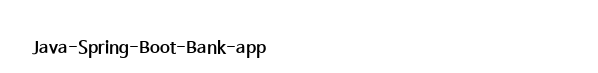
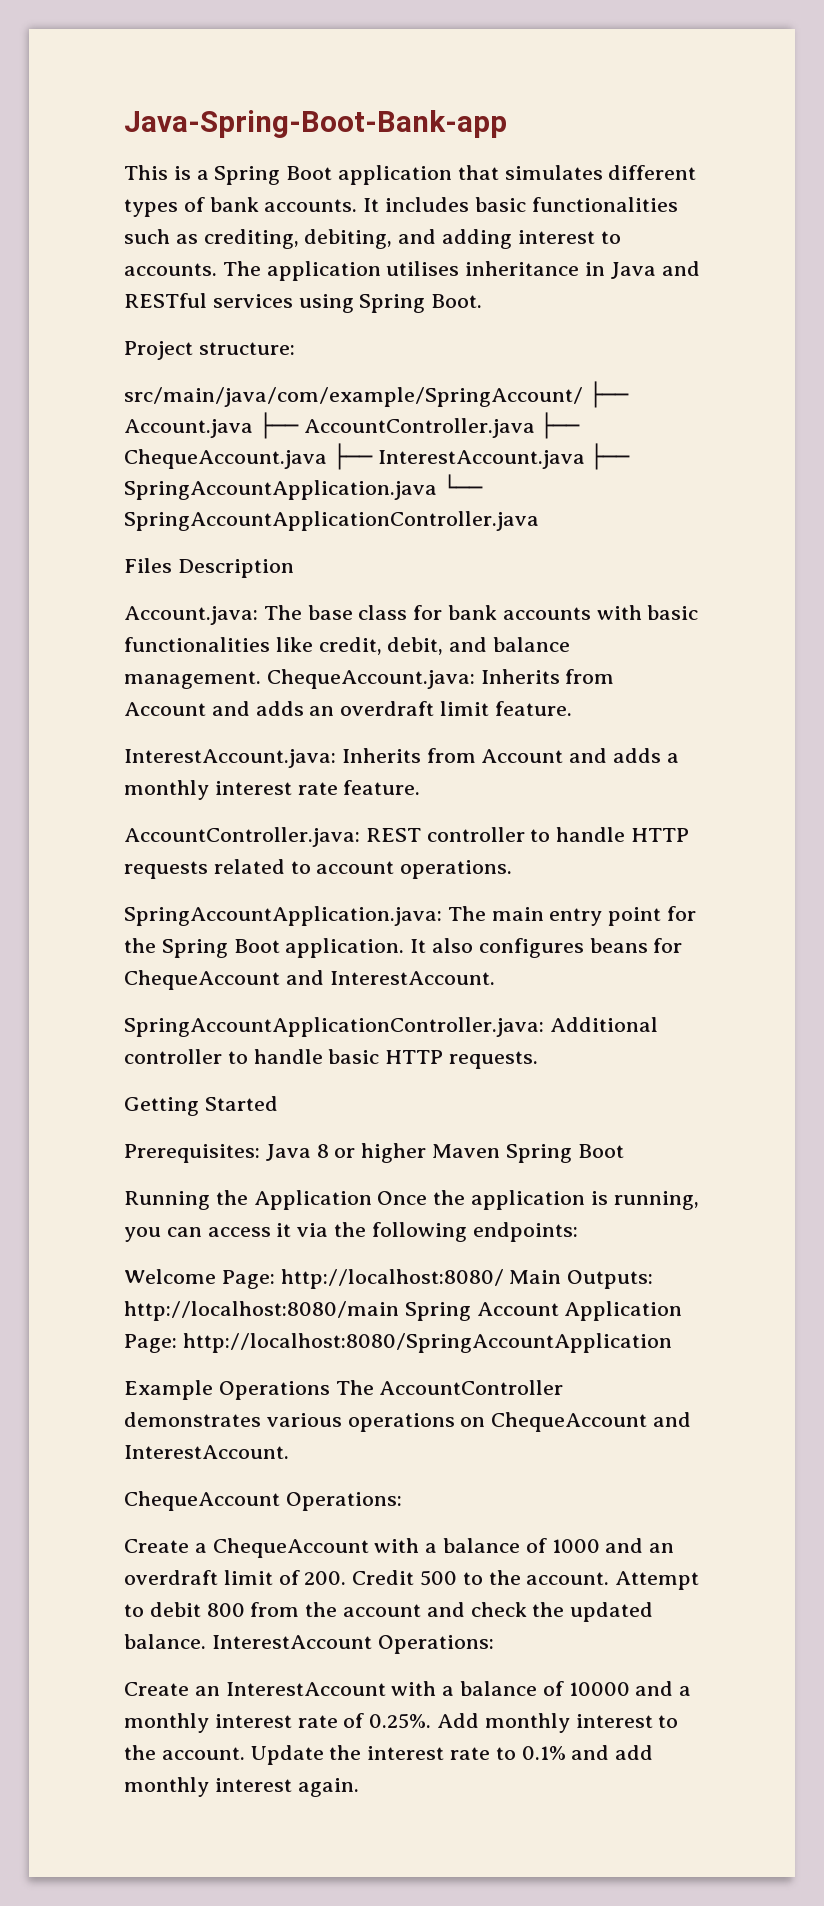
(266, 49) none -> [124,165,697,185] [124,197,678,217] [124,229,621,249] [124,261,700,281] [124,293,483,313] [124,341,295,360] [124,381,629,408] [124,412,581,439] [124,443,631,470] [124,474,483,500] [124,511,539,531] [124,558,294,578] [124,605,699,625] [124,637,571,655] [124,669,615,689] [124,701,572,716] [124,748,679,768] [124,780,421,800] [124,827,690,847] [124,859,513,879] [124,906,697,926] [124,938,683,958] [124,970,495,990] [124,1017,658,1037] [124,1049,539,1069] [124,1096,278,1116] [124,1143,624,1163] [124,1190,699,1210] [124,1222,578,1242] [124,1269,654,1289] [124,1301,683,1321] [124,1333,672,1353] [124,1380,564,1400] [124,1412,692,1432] [124,1445,289,1459] [124,1491,402,1511] [124,1538,675,1558] [124,1570,700,1590] [124,1602,654,1622] [124,1634,494,1654] [124,1681,692,1696] [124,1713,679,1733] [124,1745,654,1765] [124,1777,359,1797] // This is a Spring Boot application that simulates different types of bank accounts. It includes basic functionalities such as crediting, debiting, and adding interest to accounts. The application utilises inheritance in Java and RESTful services using Spring Boot. // Project structure: // src/main/java/com/example/SpringAccount/ ├── Account.java ├── AccountController.java ├── ChequeAccount.java ├── InterestAccount.java ├── SpringAccountApplication.java └── SpringAccountApplicationController.java // Files Description // Account.java: The base class for bank accounts with basic functionalities like credit, debit, and balance management. ChequeAccount.java: Inherits from Account and adds an overdraft limit feature. // InterestAccount.java: Inherits from Account and adds a monthly interest rate feature. // AccountController.java: REST controller to handle HTTP requests related to account operations. // SpringAccountApplication.java: The main entry point for the Spring Boot application. It also configures beans for ChequeAccount and InterestAccount. // SpringAccountApplicationController.java: Additional controller to handle basic HTTP requests. // Getting Started // Prerequisites: Java 8 or higher Maven Spring Boot // Running the Application Once the application is running, you can access it via the following endpoints: // Welcome Page: http://localhost:8080/ Main Outputs: http://localhost:8080/main Spring Account Application Page: http://localhost:8080/SpringAccountApplication // Example Operations The AccountController demonstrates various operations on ChequeAccount and InterestAccount. // ChequeAccount Operations: // Create a ChequeAccount with a balance of 1000 and an overdraft limit of 200. Credit 500 to the account. Attempt to debit 800 from the account and check the updated balance. InterestAccount Operations: // Create an InterestAccount with a balance of 10000 and a monthly interest rate of 0.25%. Add monthly interest to the account. Update the interest rate to 0.1% and add monthly interest again.

